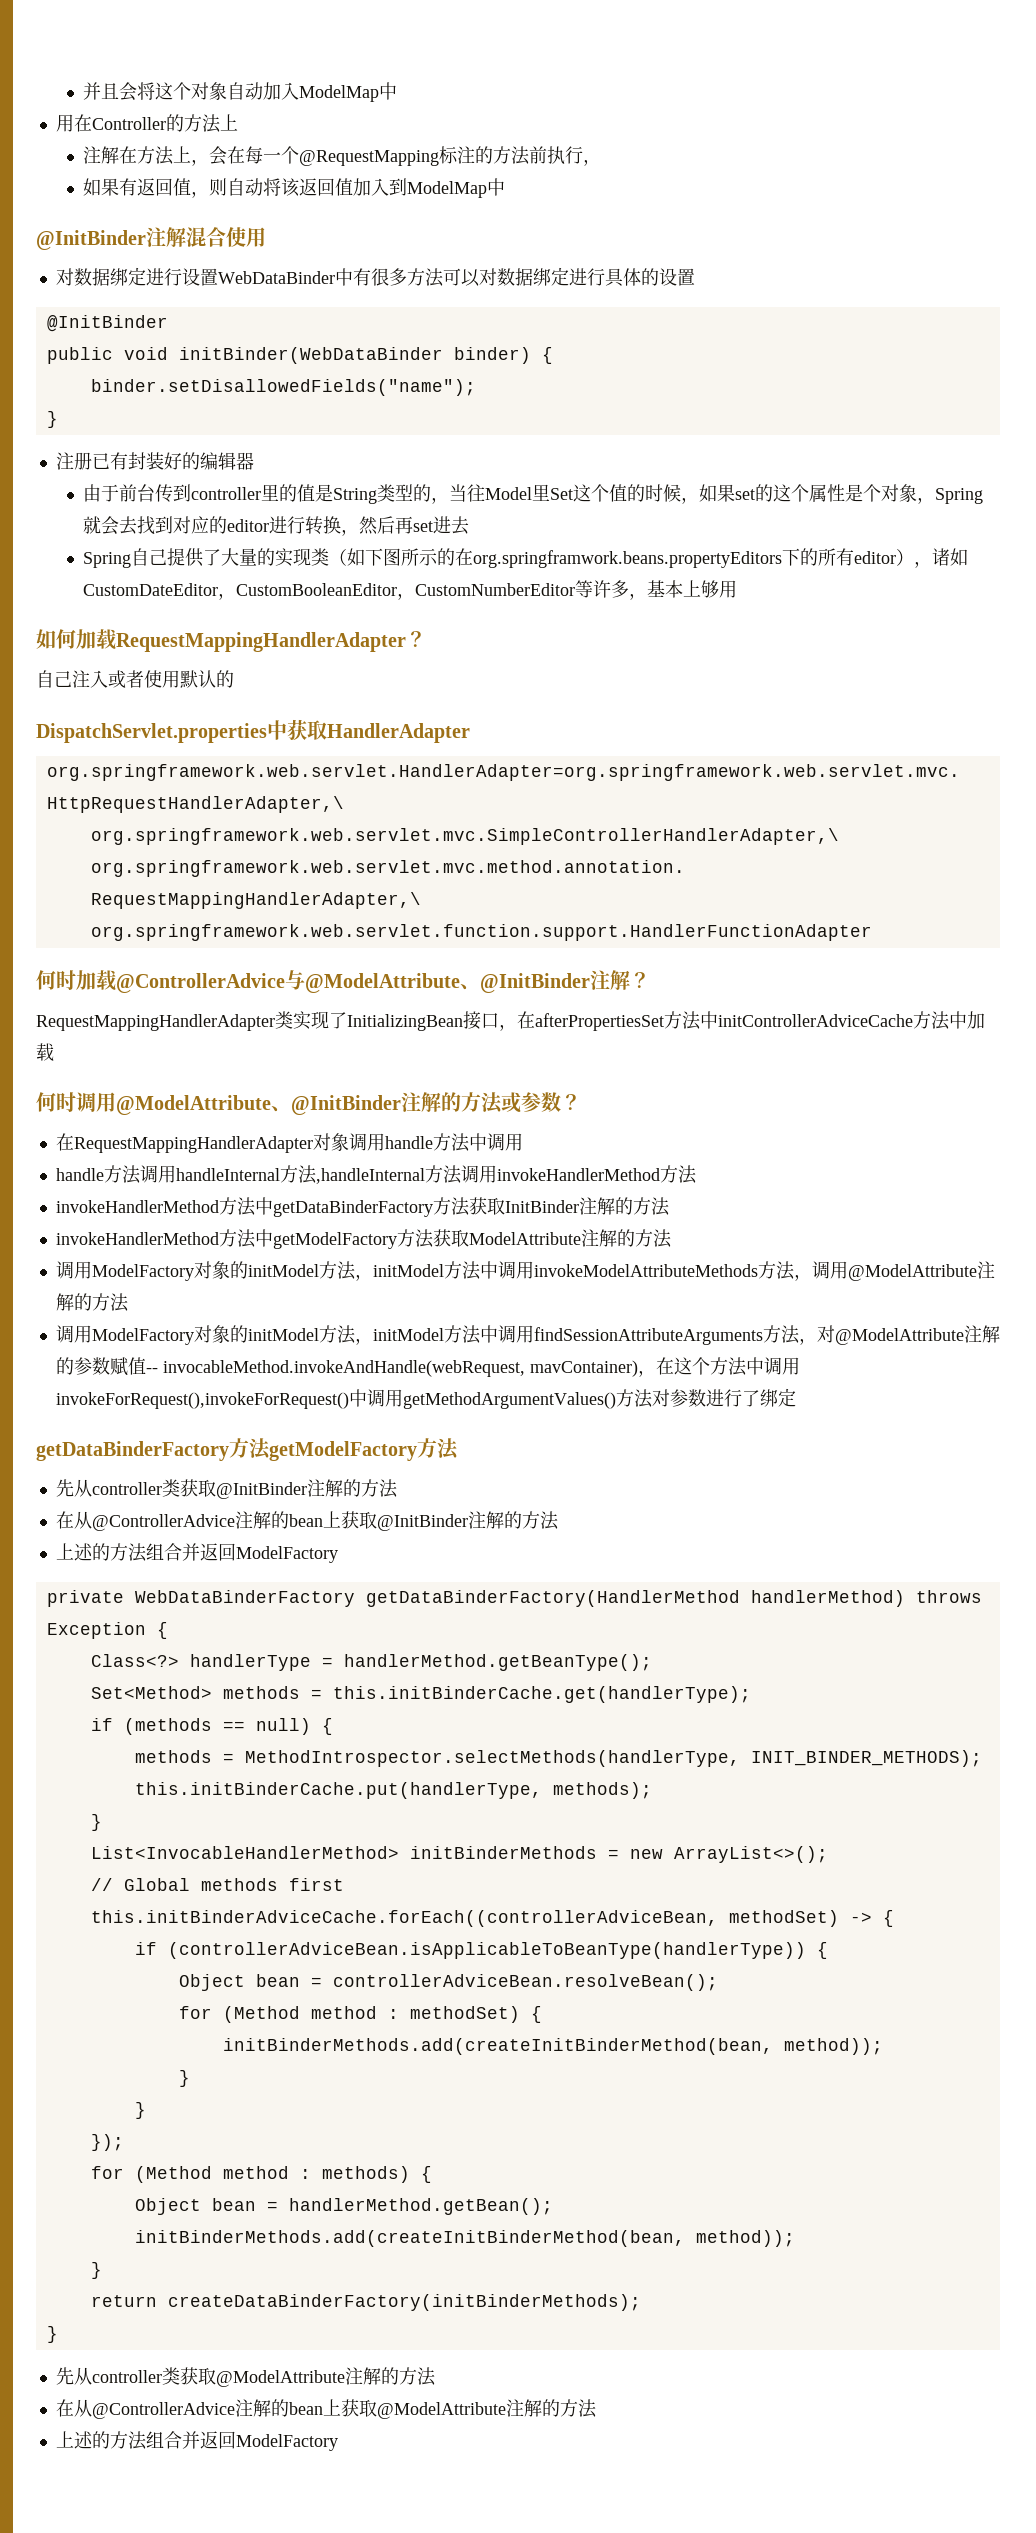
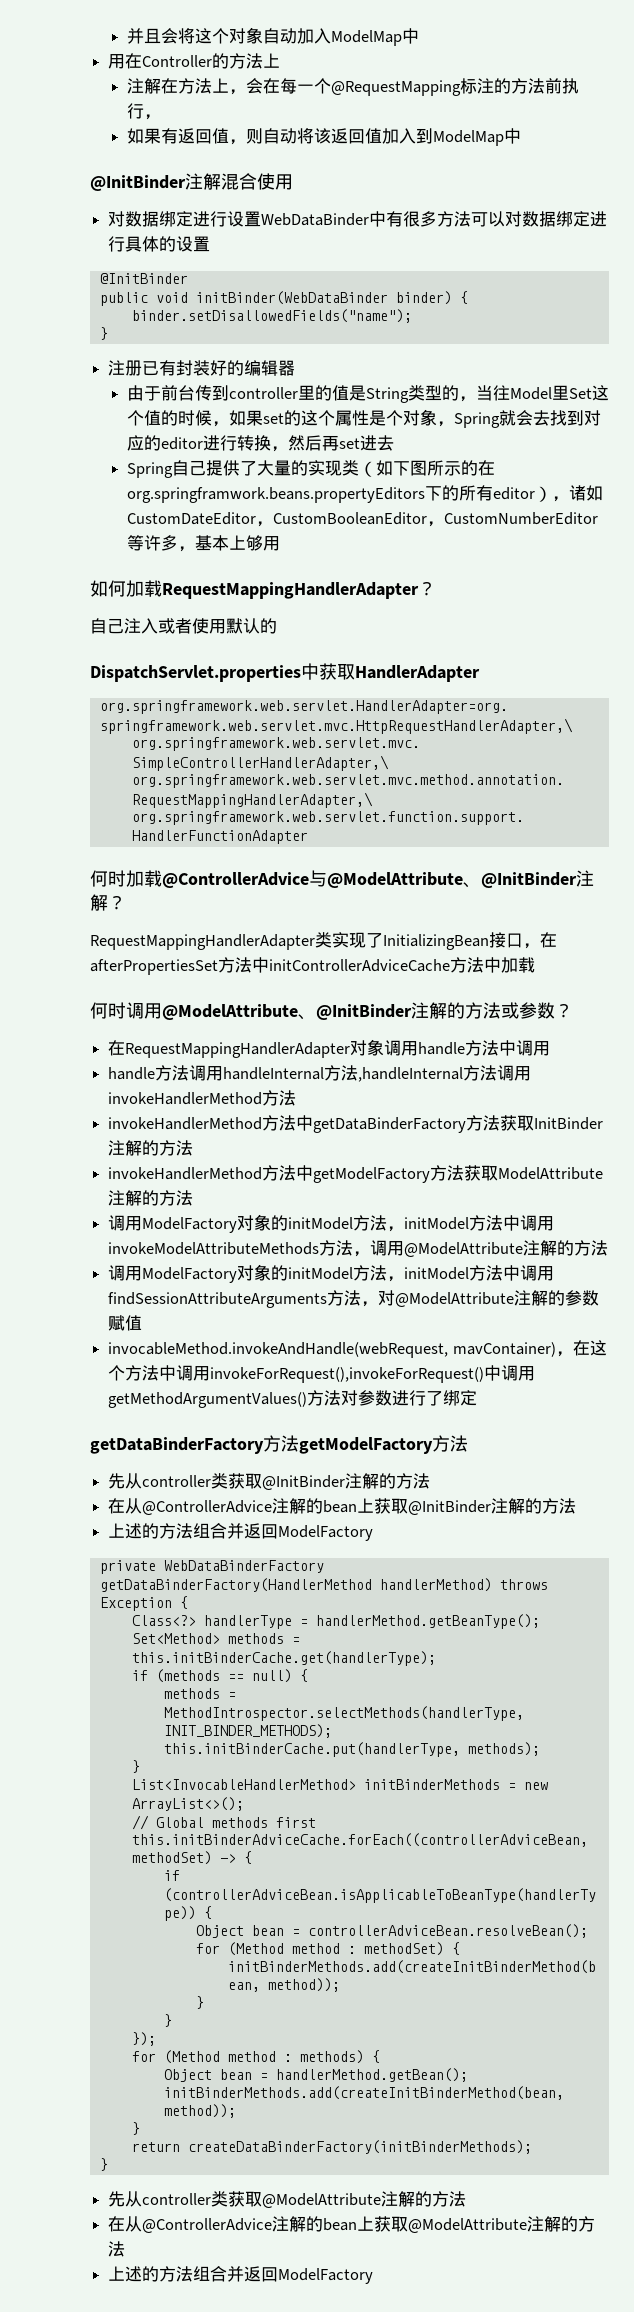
[145,1368,158,1373] -- -> (143, 1323) //

